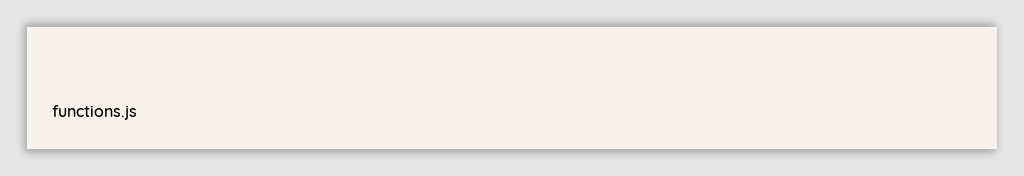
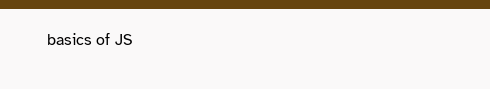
[52,105,137,120] functions.js -> [47,33,133,45] basics of JS

